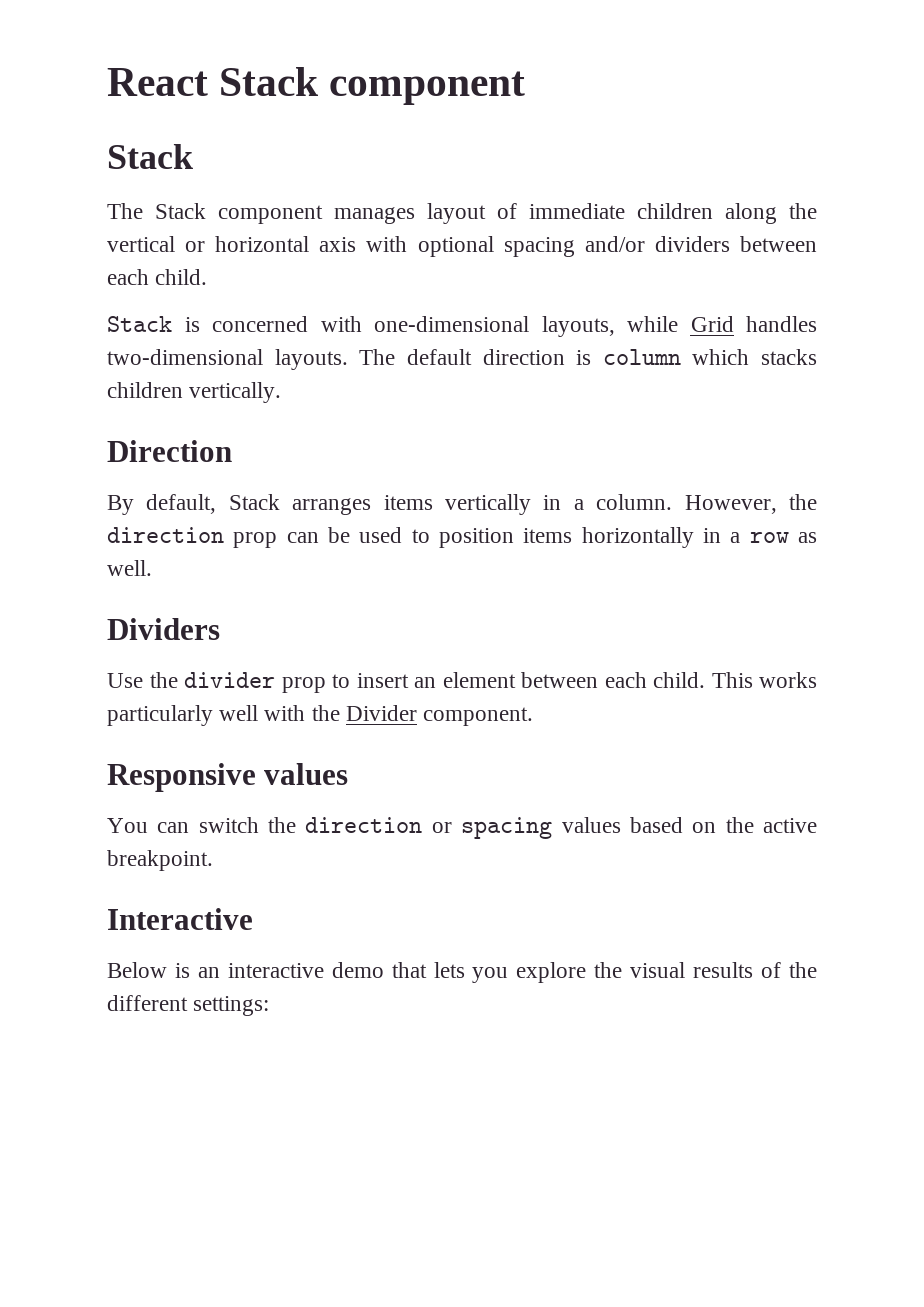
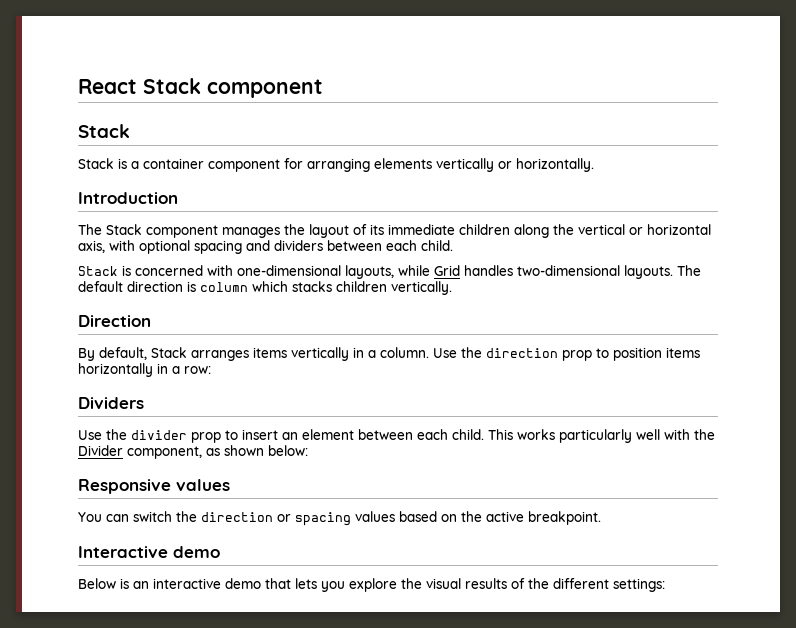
(193, 156) none -> [78,158,594,172] [78,192,178,204] // Stack is a container component for arranging elements vertically or horizontally. // Introduction
(415, 215) none -> [284,224,305,235] the
(517, 211) none -> [370,224,384,235] its
[319,237,357,252] axis -> [78,240,105,253] axis,
[584,236,645,252] and/or -> [246,240,270,251] and
[684,495,777,514] However, -> [433,348,457,358] Use
[286,527,403,543] can be used -> (592, 355) none
[749,532,818,543] [107,560,152,576] row as well. -> [184,366,211,374] row:
[423,707,534,726] component. -> [127,445,308,459] component, as shown below:
(253, 919) none -> [173,546,220,558] demo

